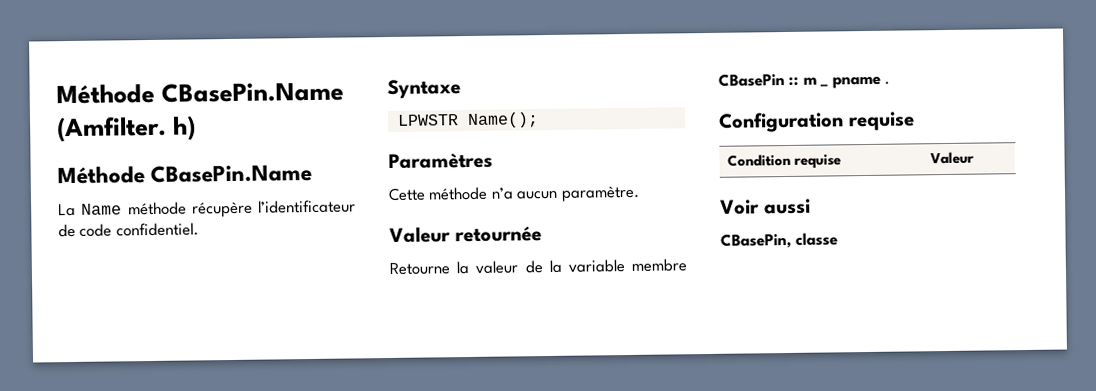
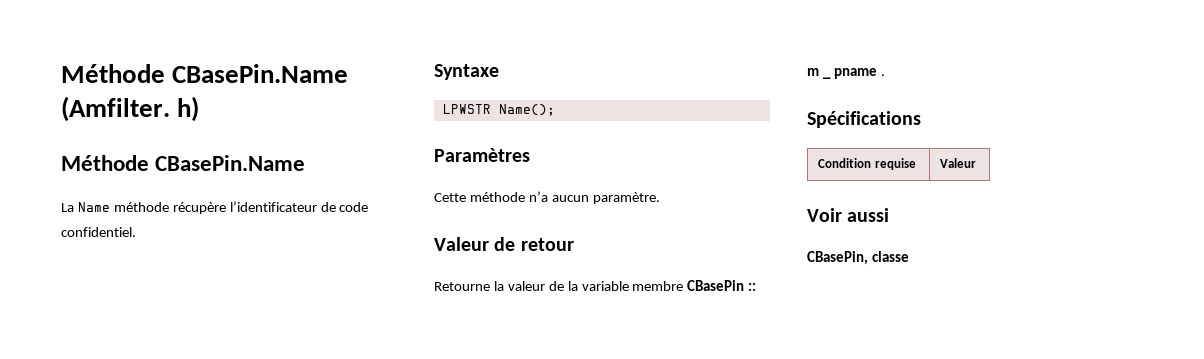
[454,226,542,243] retournée -> [494,237,574,251] de retour
[718,111,915,133] Configuration requise -> [807,111,921,128] Spécifications

